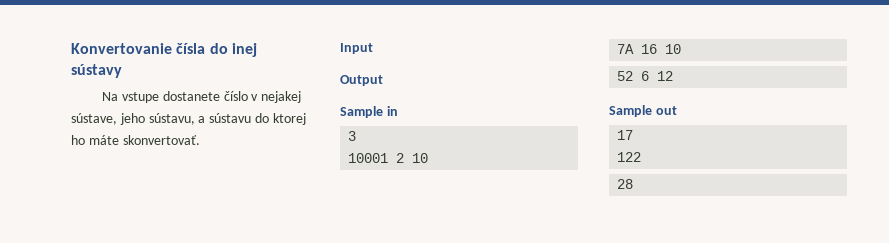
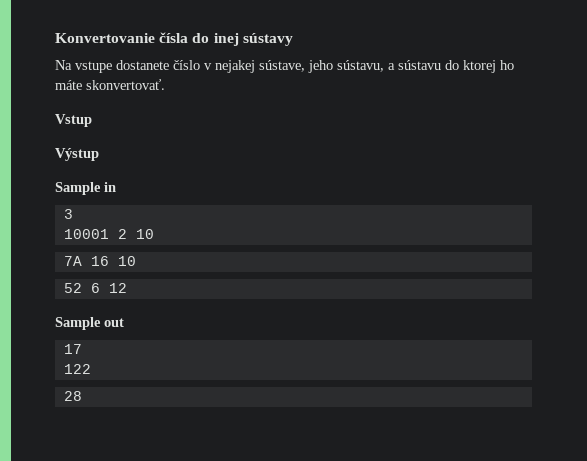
[340,43,373,54] [340,75,383,86] Input // Output -> [55,114,92,127] [55,148,99,161] Vstup // Výstup

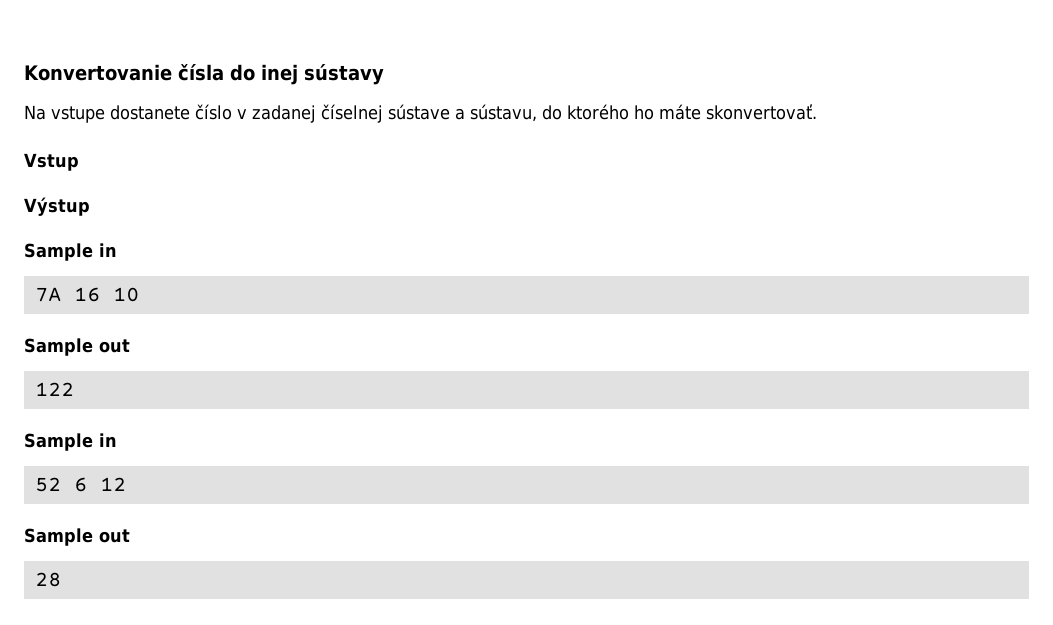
[215,60,496,73] nejakej sústave, jeho sústavu, a sústavu do ktorej -> [252,104,629,123] zadanej číselnej sústave a sústavu, do ktorého
[63,209,73,219] [63,229,154,239] // 3 // 10001 2 10 -> (117, 250) none
(136, 261) none -> [24,338,130,356] [34,382,74,396] [24,433,117,451] // Sample out // 122 // Sample in
[63,344,82,354] [63,364,91,374] // 17 // 122 -> (130, 536) none

